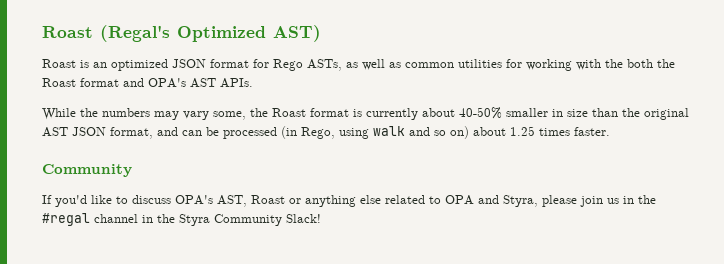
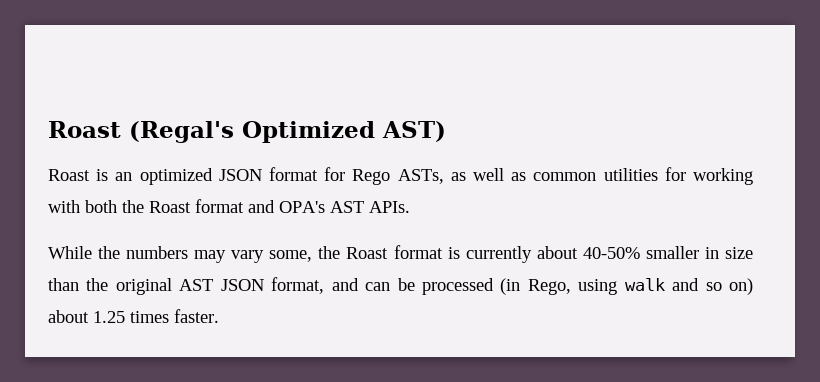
[605,59,623,68] the -> (80, 206) none
[42,164,132,177] [42,195,656,207] [42,213,321,226] // Community // If you'd like to discuss OPA's AST, Roast or anything else related to OPA and Styra, please join us in the #regal channel in the Styra Community Slack! -> (219, 316) none

